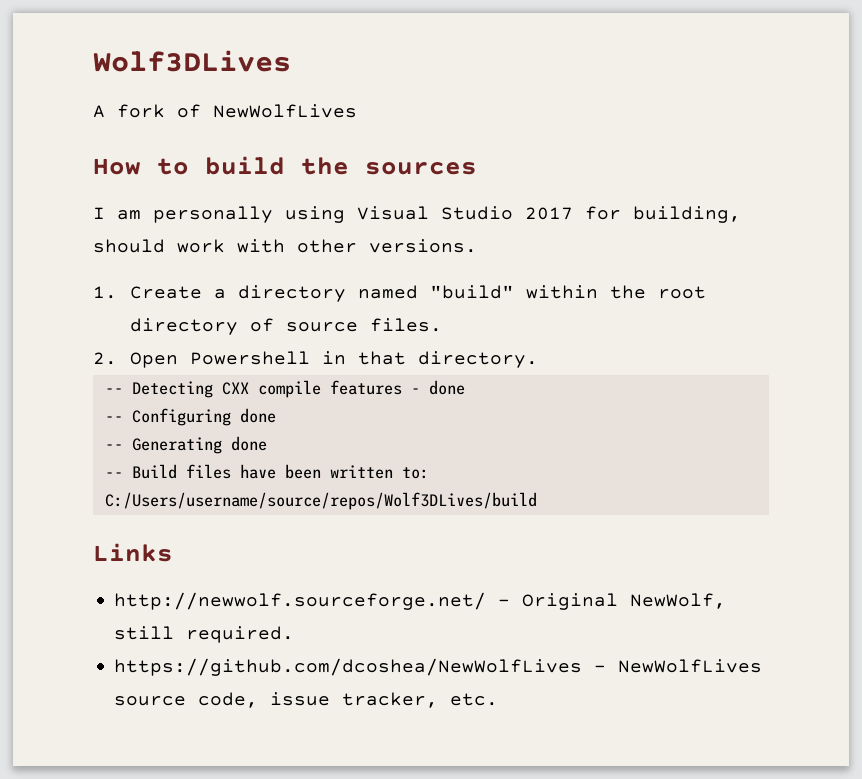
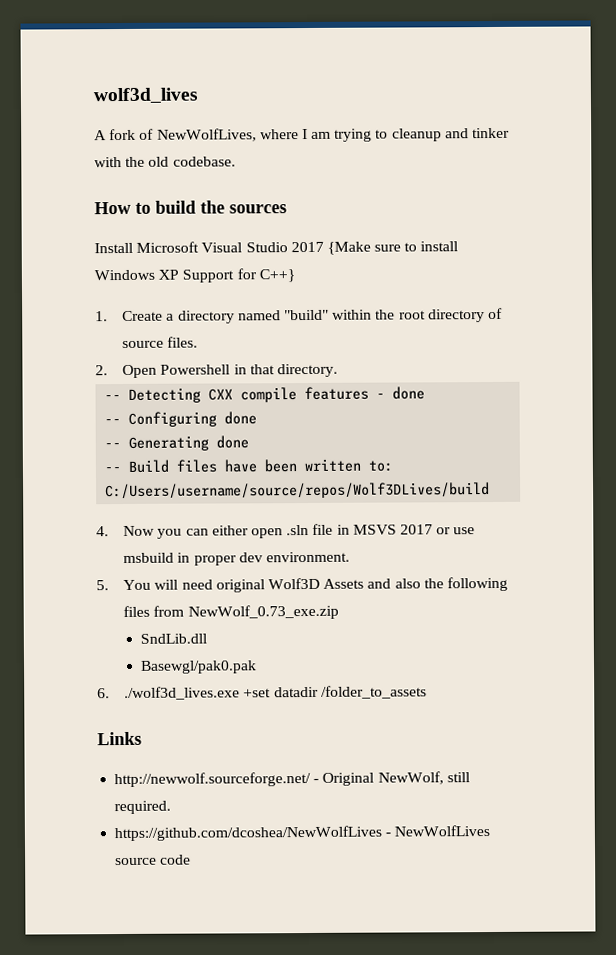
[93,50,291,72] Wolf3DLives -> [93,87,198,104] wolf3d_lives
[213,104,357,118] NewWolfLives -> [156,127,511,142] [94,156,236,168] NewWolfLives, where I am trying to cleanup and tinker with the old codebase.
[93,206,741,223] [93,239,477,253] I am personally using Visual Studio 2017 for building, should work with other versions. -> [94,241,459,255] [94,268,295,283] Install Microsoft Visual Studio 2017 {Make sure to install Windows XP Support for C++}
(537, 501) none -> [96,523,476,539] [123,551,350,566] [96,576,508,593] [123,604,339,620] [140,633,208,644] [140,660,258,674] [97,685,427,700] // 4. Now you can either open .sln file in MSVS 2017 or use msbuild in proper dev environment. // 5. You will need original Wolf3D Assets and also the following files from NewWolf_0.73_exe.zip // SndLib.dll // Basewgl/pak0.pak // 6. ./wolf3d_lives.exe +set datadir /folder_to_assets
[198,692,499,708] code, issue tracker, etc. -> [160,854,192,865] code

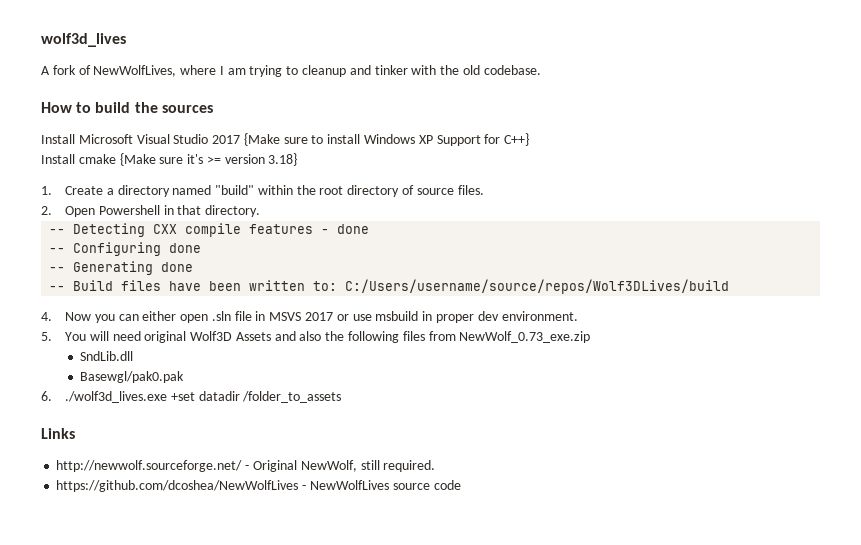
(295, 276) none -> [41,153,298,166] // Install cmake {Make sure it's >= version 3.18}

